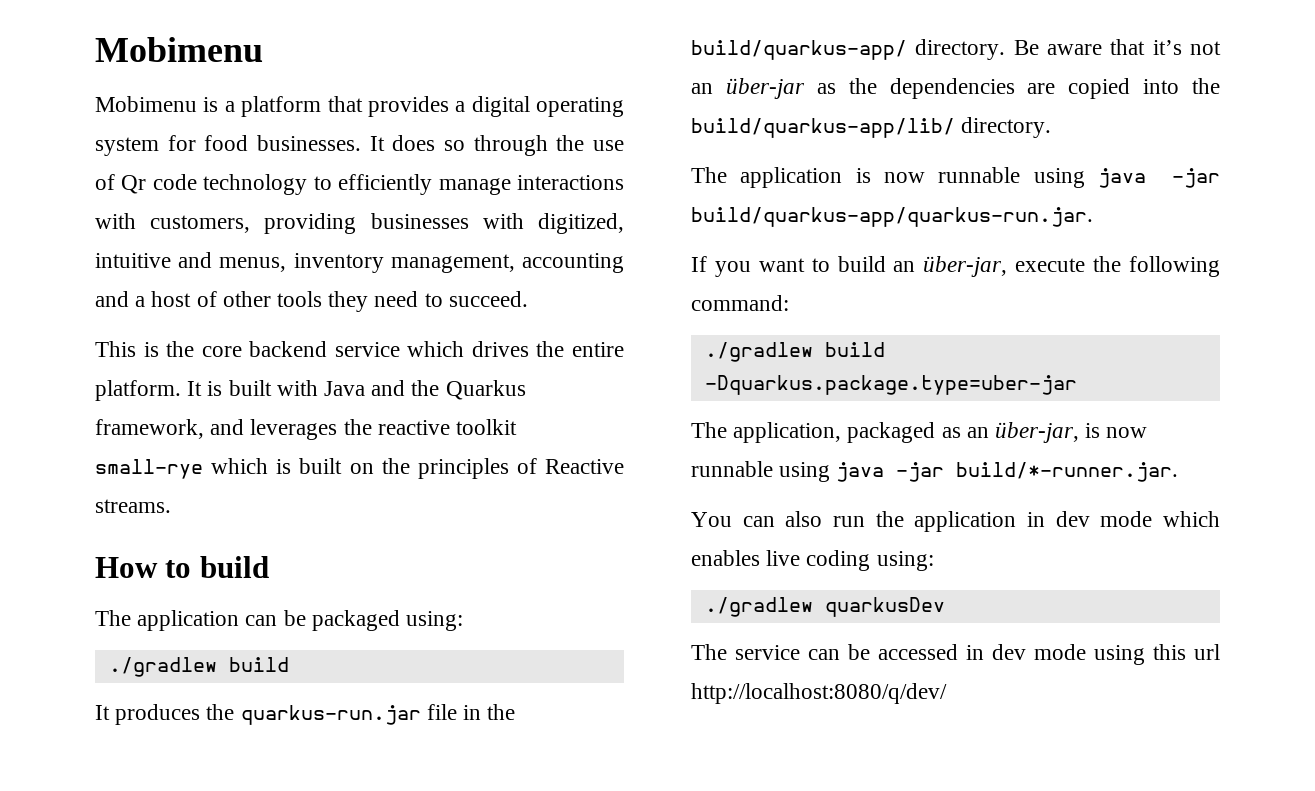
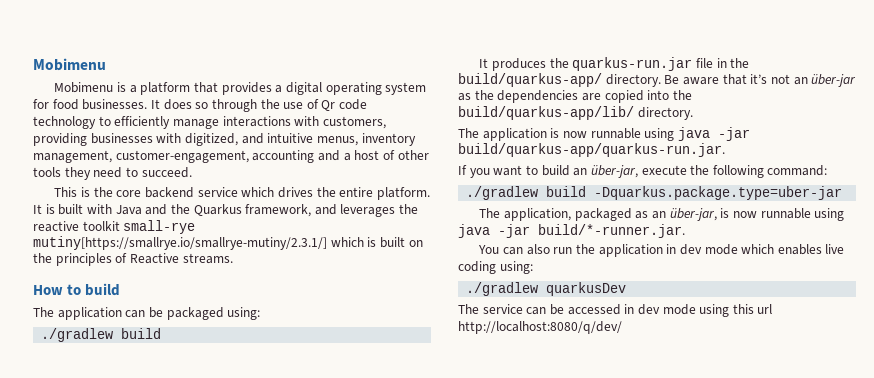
[95,252,213,268] intuitive and -> [241,133,314,144] and intuitive
(515, 263) none -> [115,150,249,163] customer-engagement,
(203, 469) none -> [33,236,327,250] mutiny[https://smallrye.io/smallrye-mutiny/2.3.1/]

